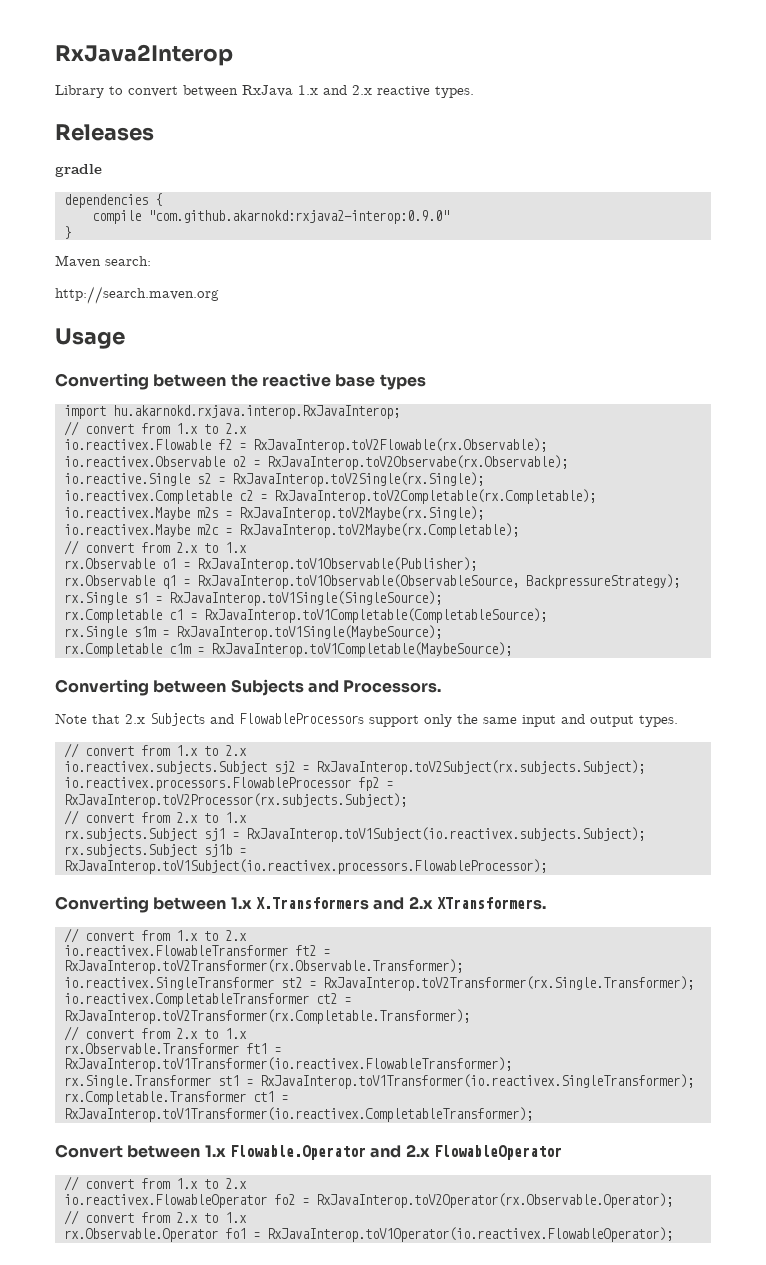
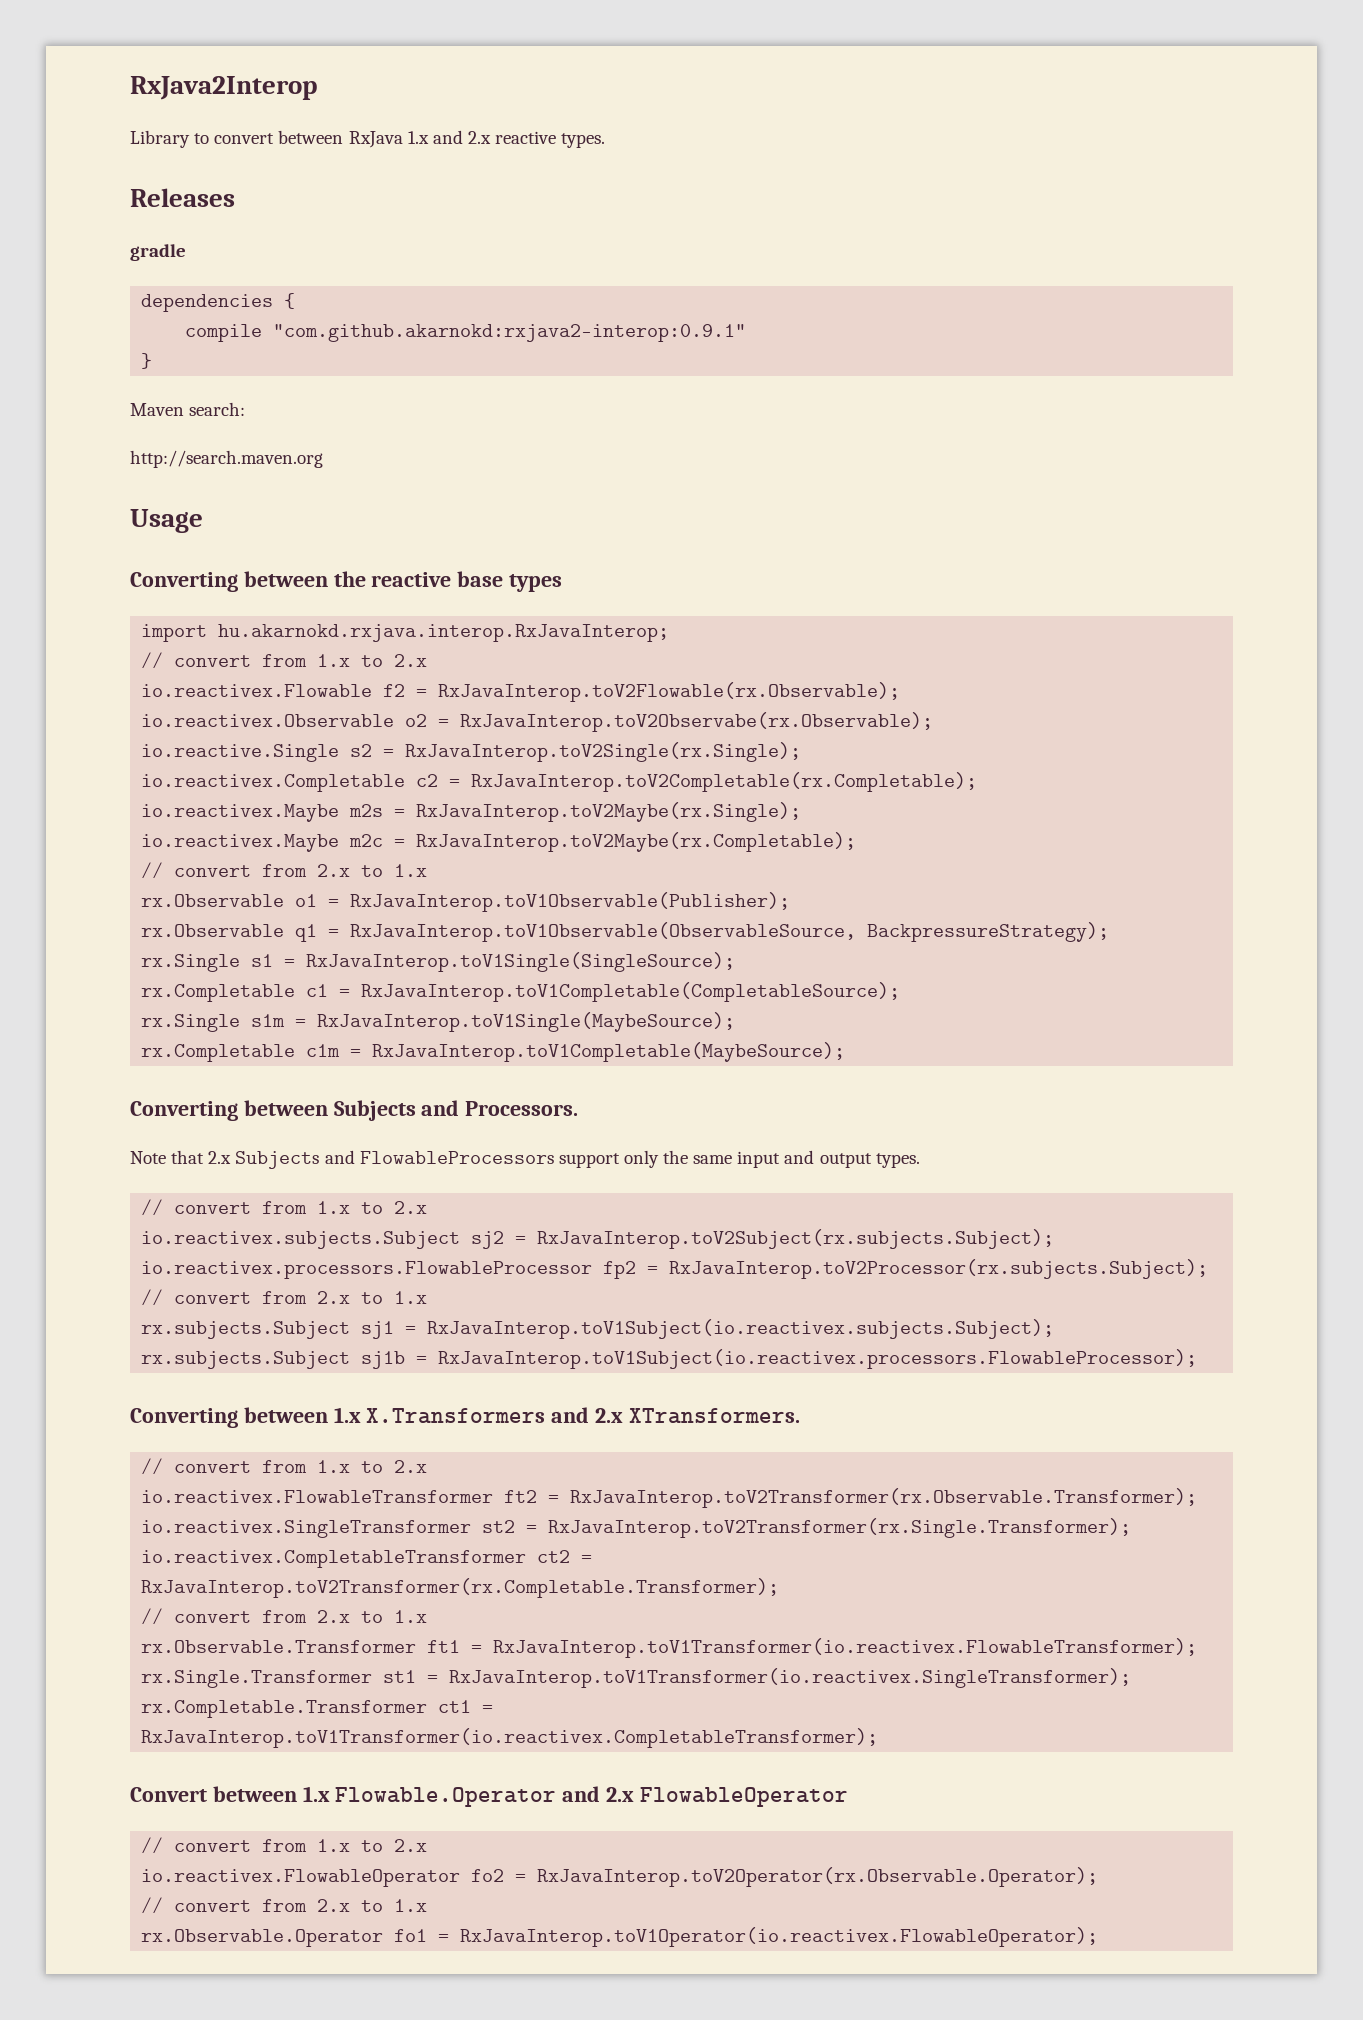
[147,210,449,224] "com.github.akarnokd:rxjava2-interop:0.9.0" -> [273,324,747,342] "com.github.akarnokd:rxjava2-interop:0.9.1"

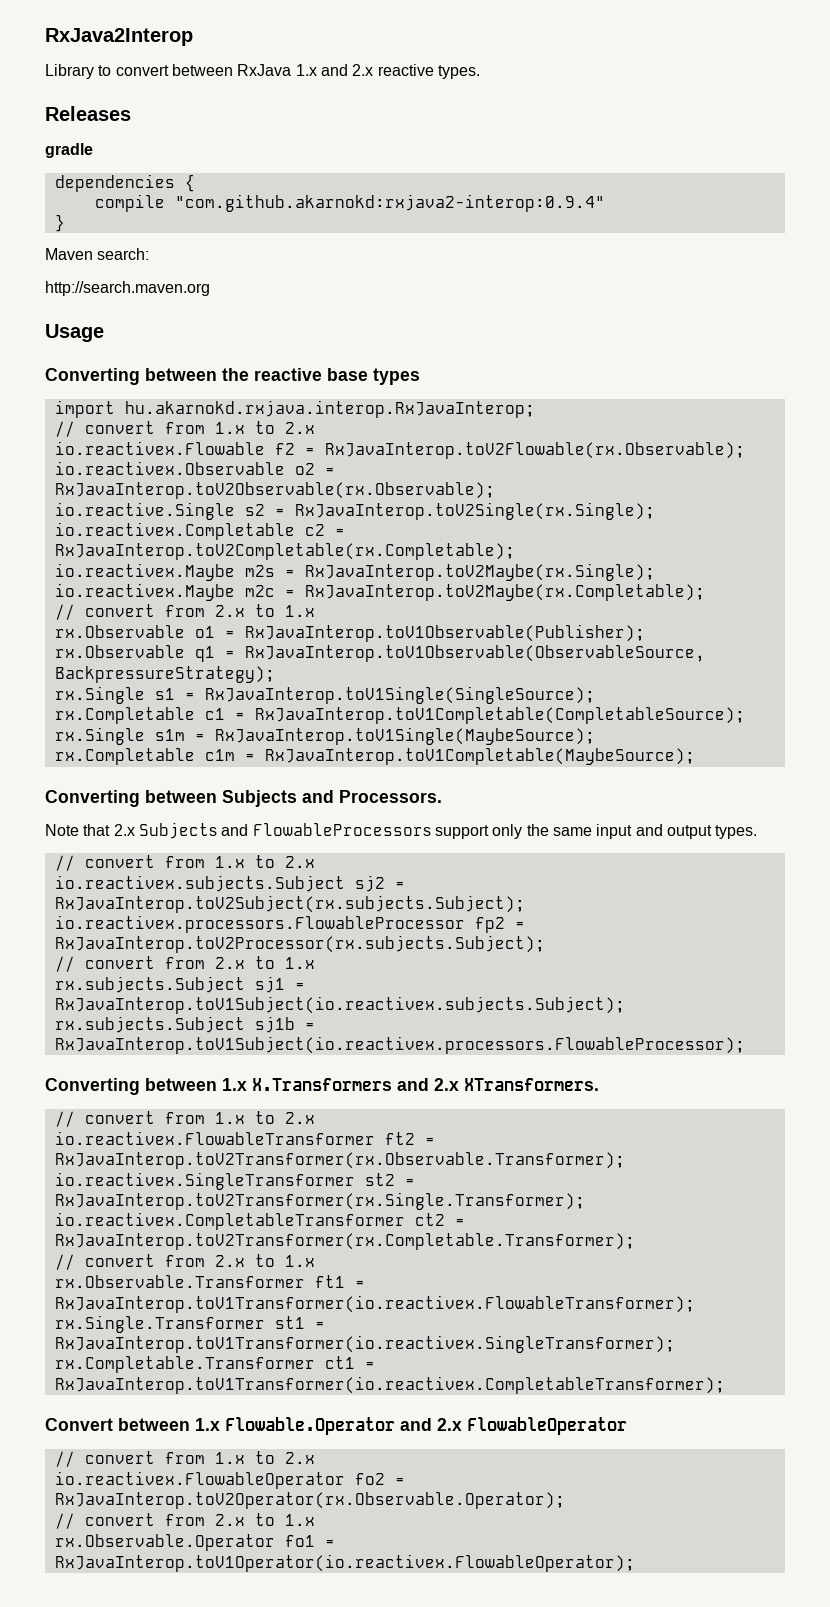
[273,324,747,342] "com.github.akarnokd:rxjava2-interop:0.9.1" -> [174,194,605,212] "com.github.akarnokd:rxjava2-interop:0.9.4"
[460,712,934,732] RxJavaInterop.toV2Observabe(rx.Observable); -> [54,482,495,499] RxJavaInterop.toV2Observable(rx.Observable);

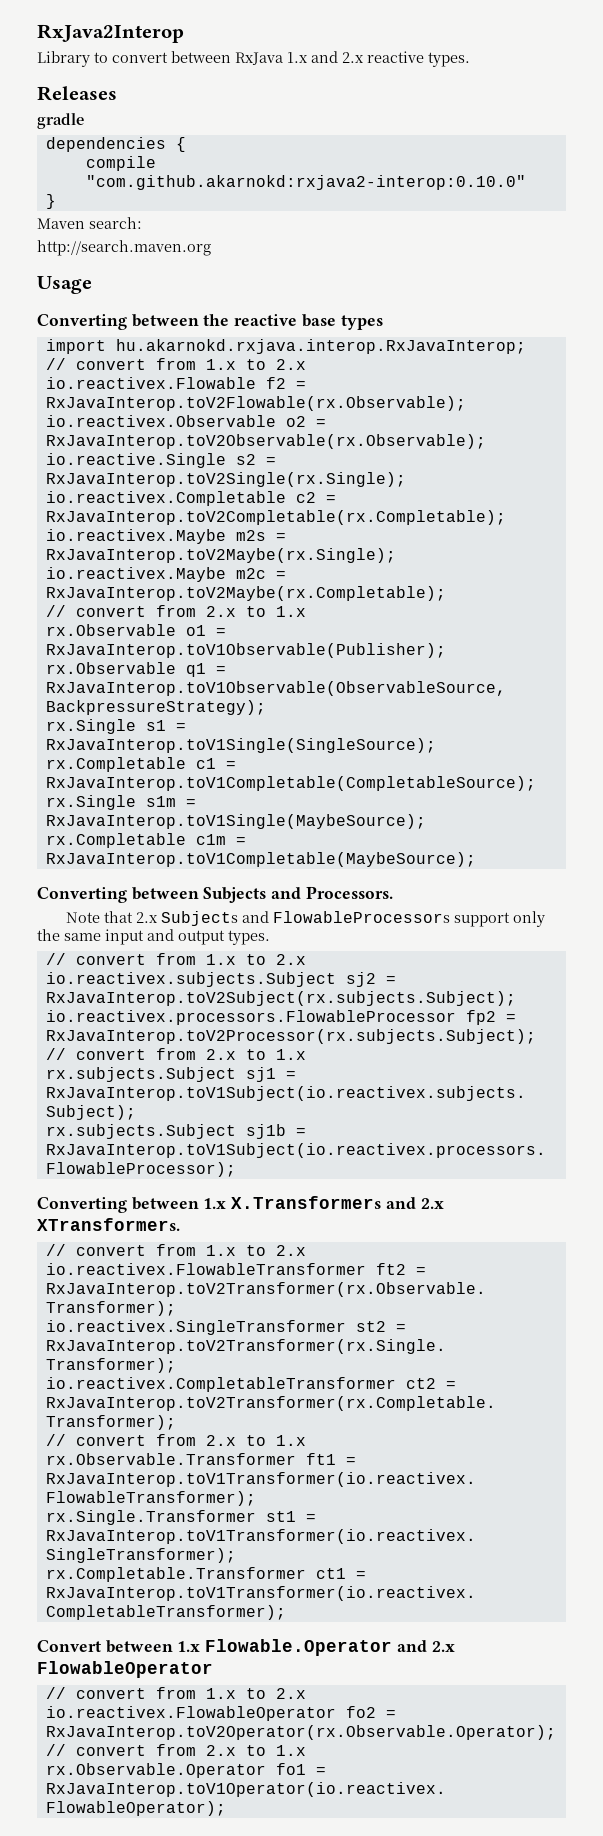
[174,194,605,212] "com.github.akarnokd:rxjava2-interop:0.9.4" -> [85,175,526,190] "com.github.akarnokd:rxjava2-interop:0.10.0"

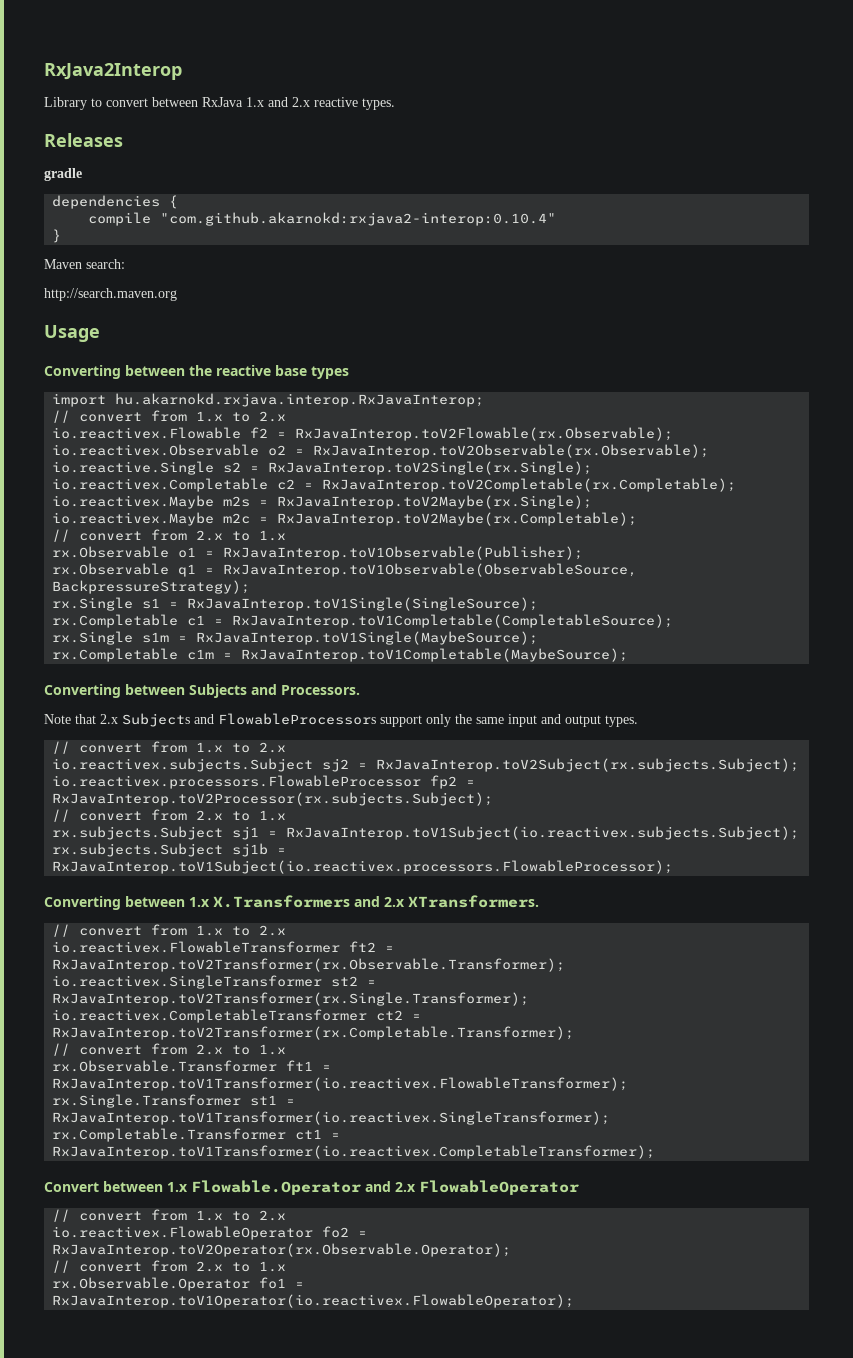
[85,175,526,190] "com.github.akarnokd:rxjava2-interop:0.10.0" -> [160,212,557,226] "com.github.akarnokd:rxjava2-interop:0.10.4"

